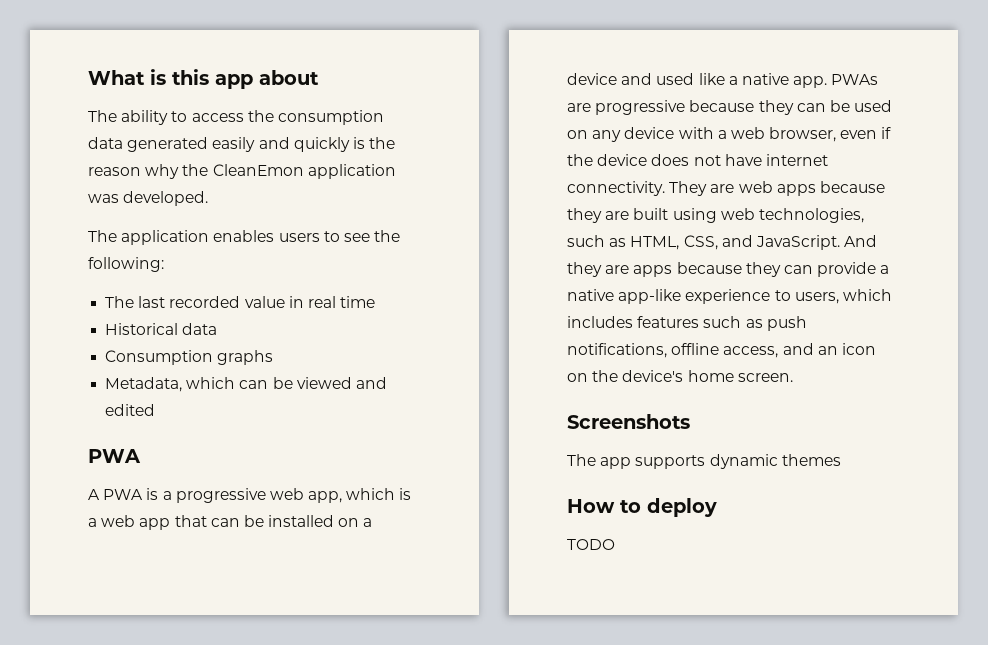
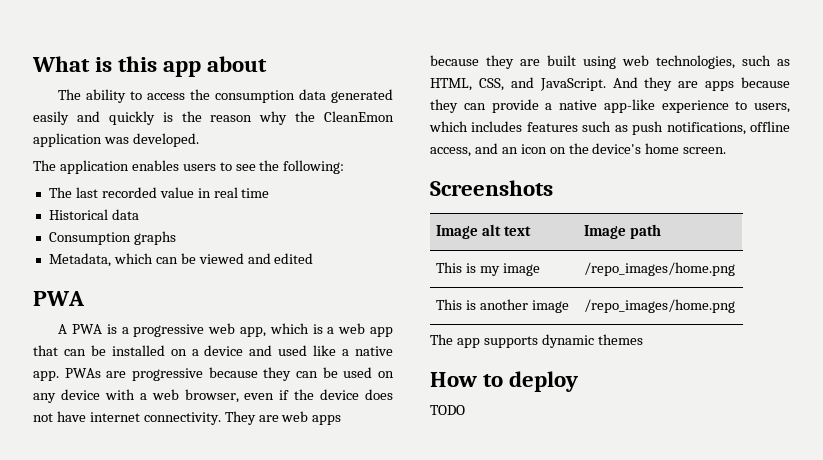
(690, 421) none -> [435,224,531,239] [583,224,661,239] [435,262,540,276] [583,262,735,276] [435,299,569,313] [583,299,735,313] // Image alt text | Image path // This is my image | /repo_images/home.png // This is another image | /repo_images/home.png

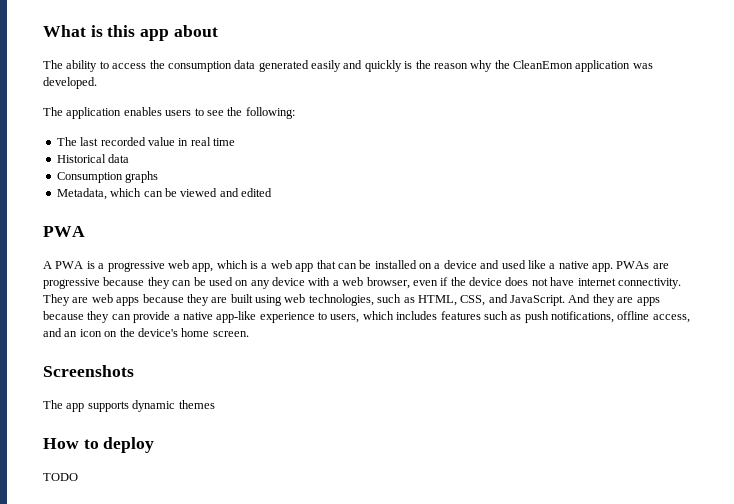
[435,224,531,239] [583,224,661,239] [435,262,540,276] [583,262,735,276] [435,299,569,313] [583,299,735,313] // Image alt text | Image path // This is my image | /repo_images/home.png // This is another image | /repo_images/home.png -> (134, 371) none

